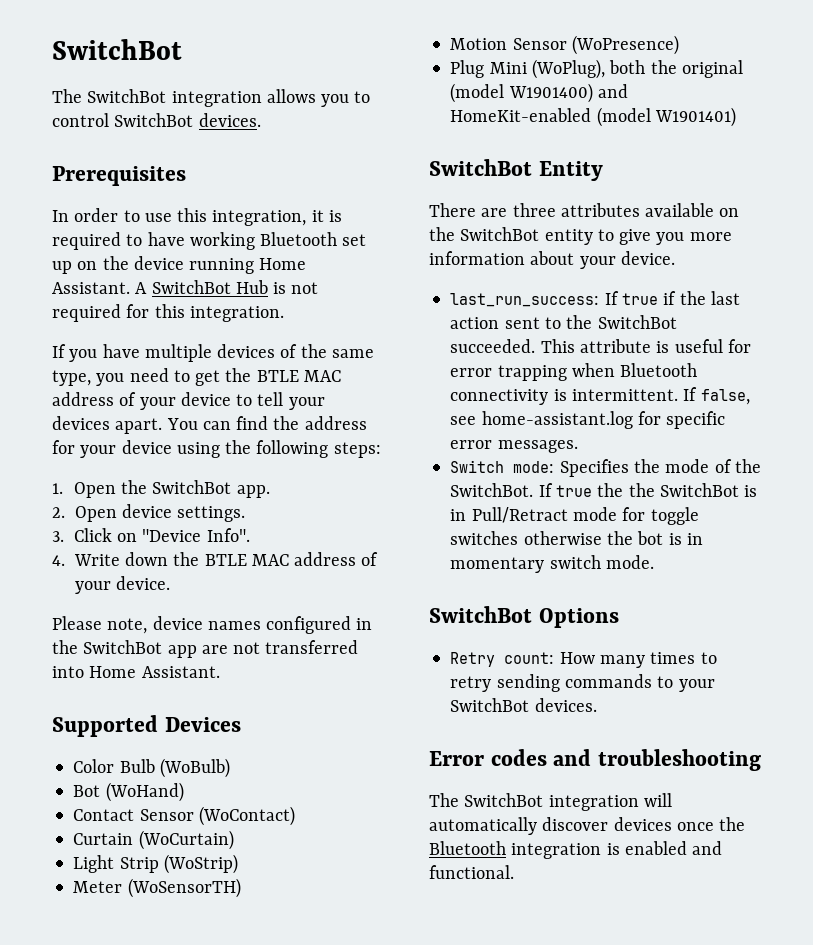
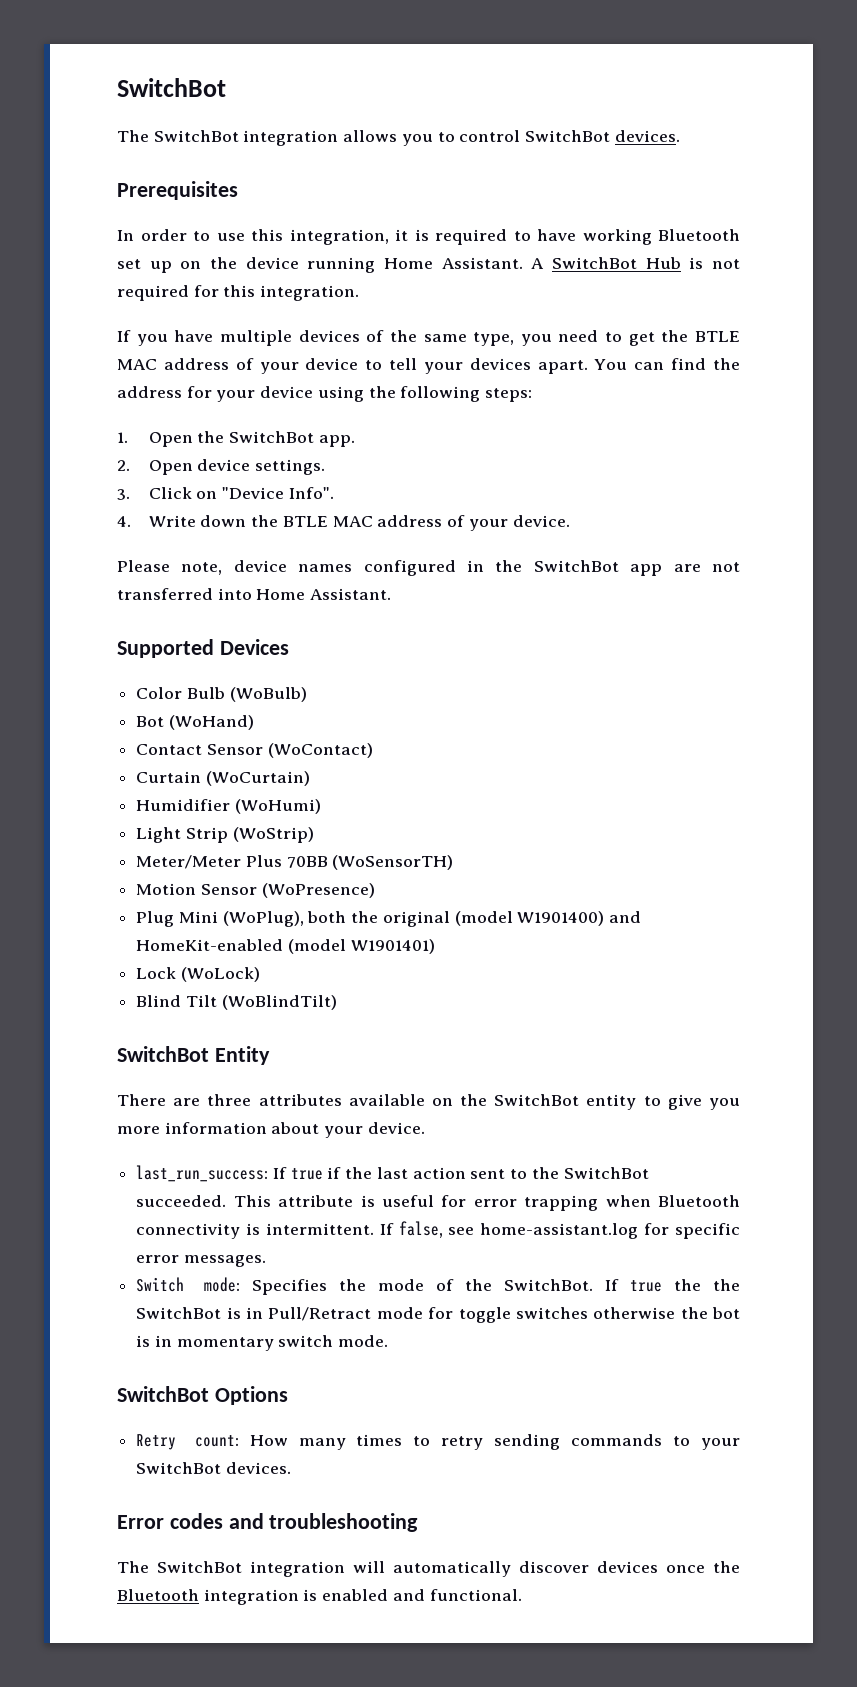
(234, 840) none -> [136,799,321,814] // Humidifier (WoHumi)
[73,881,123,893] Meter -> [136,855,328,869] Meter/Meter Plus 70BB
(736, 117) none -> [136,967,260,982] [136,995,337,1010] // Lock (WoLock) // Blind Tilt (WoBlindTilt)

